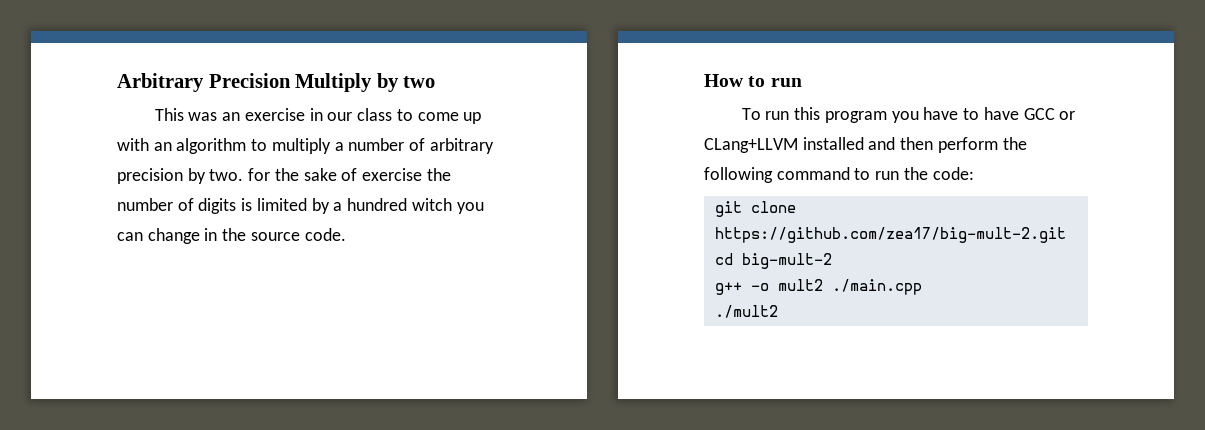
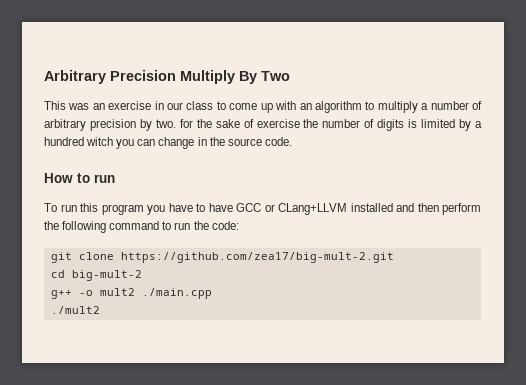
[376,73,436,92] by two -> [239,71,290,84] By Two

